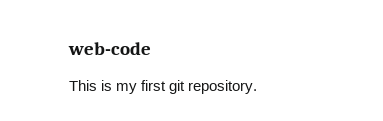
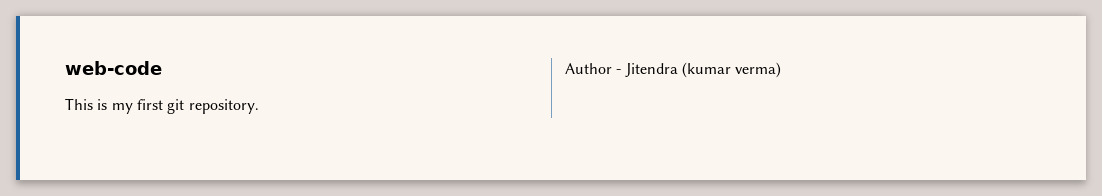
(258, 87) none -> [565,62,782,78] // Author - Jitendra (kumar verma)

